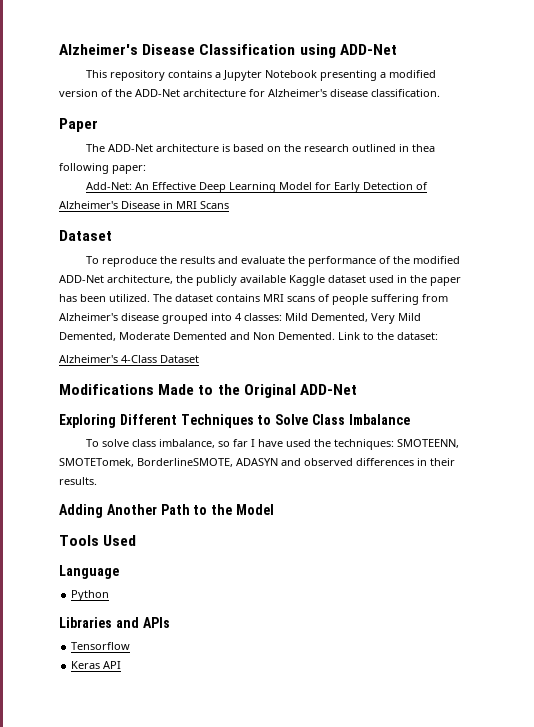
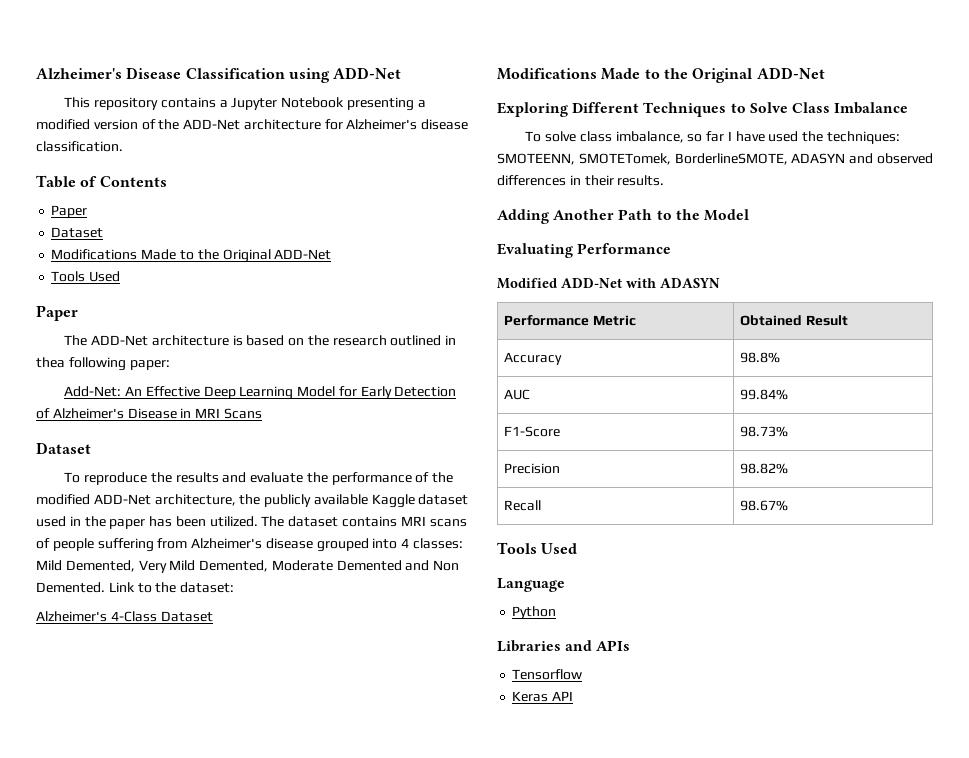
(440, 93) none -> [36,175,167,188] [51,205,88,218] [51,227,104,238] [51,249,332,263] [51,271,121,282] // Table of Contents // Paper // Dataset // Modifications Made to the Original ADD-Net // Tools Used
(274, 509) none -> [497,243,672,258] [497,278,720,289] [504,315,636,326] [740,315,848,326] [504,352,563,365] [740,352,781,363] [504,389,531,400] [740,389,789,400] [504,426,561,437] [740,426,789,437] [504,463,561,474] [740,463,789,474] [504,500,542,511] [740,500,789,511] // Evaluating Performance // Modified ADD-Net with ADASYN // Performance Metric | Obtained Result // Accuracy | 98.8% // AUC | 99.84% // F1-Score | 98.73% // Precision | 98.82% // Recall | 98.67%

